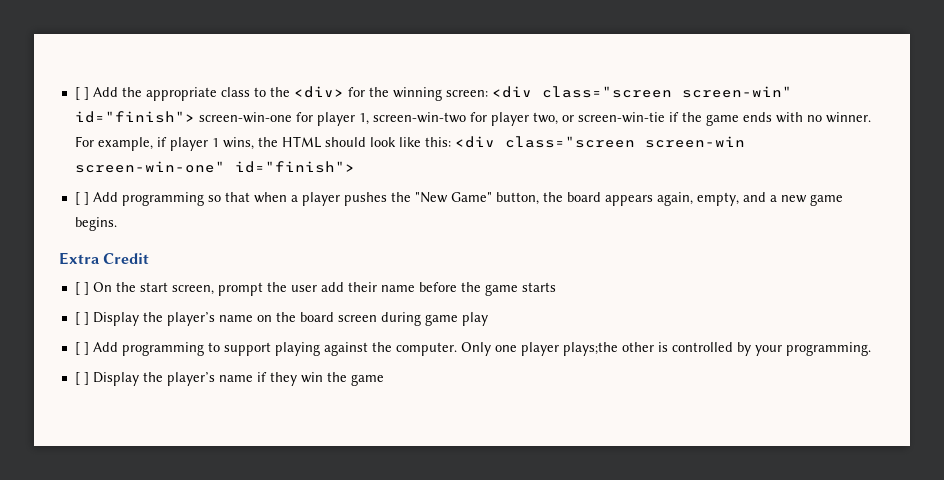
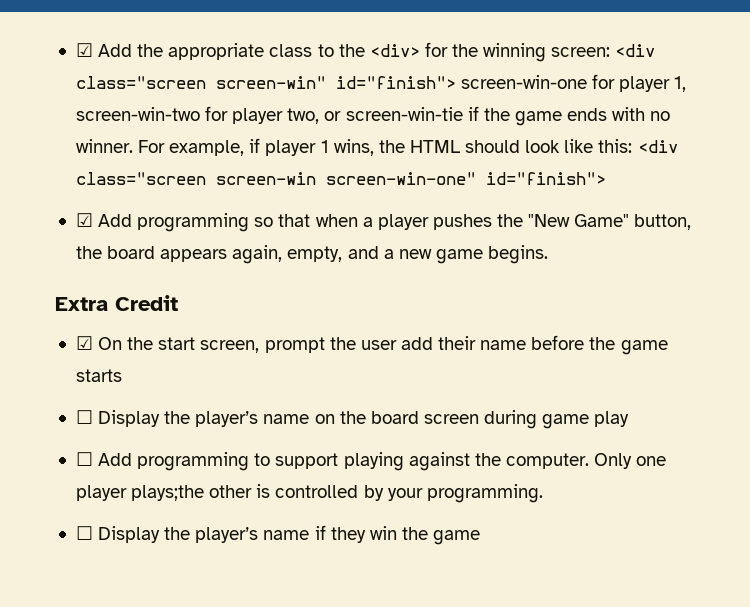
[74,87,89,100] [ ] -> [75,43,93,57] ☑
[74,192,89,205] [ ] -> [75,213,93,227] ☑
[74,282,89,295] [ ] -> [75,336,93,350] ☑
[74,312,89,325] [ ] -> [75,410,93,424] ☐
[74,342,89,355] [ ] -> [75,452,93,466] ☐
[74,372,89,385] [ ] -> [75,526,93,540] ☐

